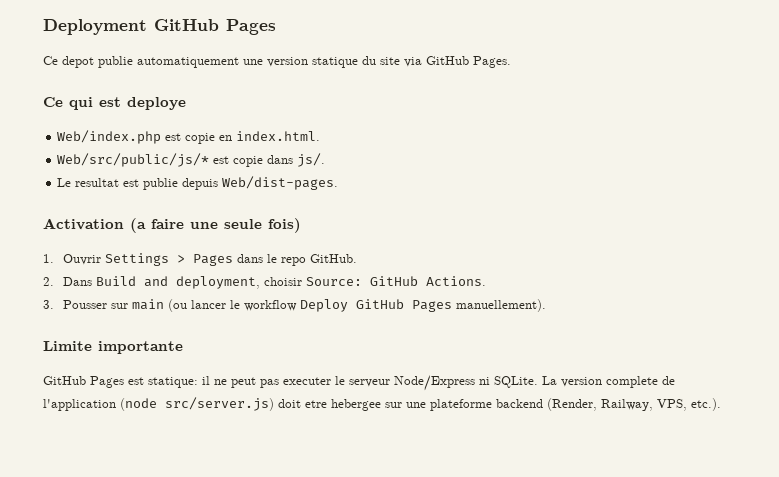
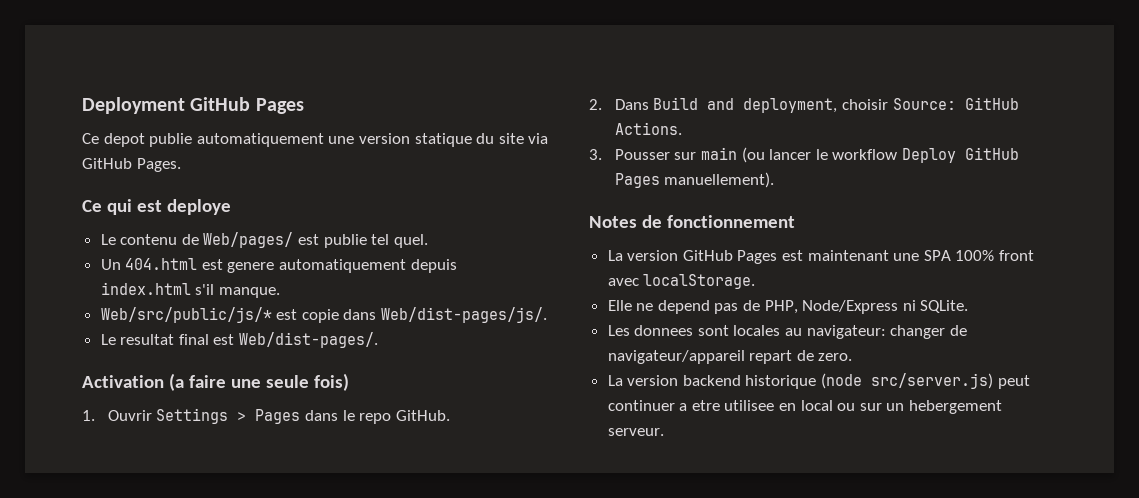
[57,130,321,144] Web/index.php est copie en index.html. -> [100,232,428,248] [100,258,457,273] [100,282,280,298] Le contenu de Web/pages/ est publie tel quel. // Un 404.html est genere automatiquement depuis index.html s'il manque.
[297,153,326,167] js/. -> [381,307,548,323] Web/dist-pages/js/.
[123,176,339,190] est publie depuis Web/dist-pages. -> [178,332,379,348] final est Web/dist-pages/.
[43,341,183,354] [43,375,675,391] [43,397,721,411] Limite importante // GitHub Pages est statique: il ne peut pas executer le serveur Node/Express ni SQLite. La version complete de l'application (node src/server.js) doit etre hebergee sur une plateforme backend (Render, Railway, VPS, etc.). -> [589,215,795,228] [607,250,1035,264] [607,274,756,289] [607,300,969,314] [607,325,967,339] [607,350,853,364] [607,373,1030,389] [607,400,1003,414] [607,428,664,436] Notes de fonctionnement // La version GitHub Pages est maintenant une SPA 100% front avec localStorage. // Elle ne depend pas de PHP, Node/Express ni SQLite. // Les donnees sont locales au navigateur: changer de navigateur/appareil repart de zero. // La version backend historique (node src/server.js) peut continuer a etre utilisee en local ou sur un hebergement serveur.

